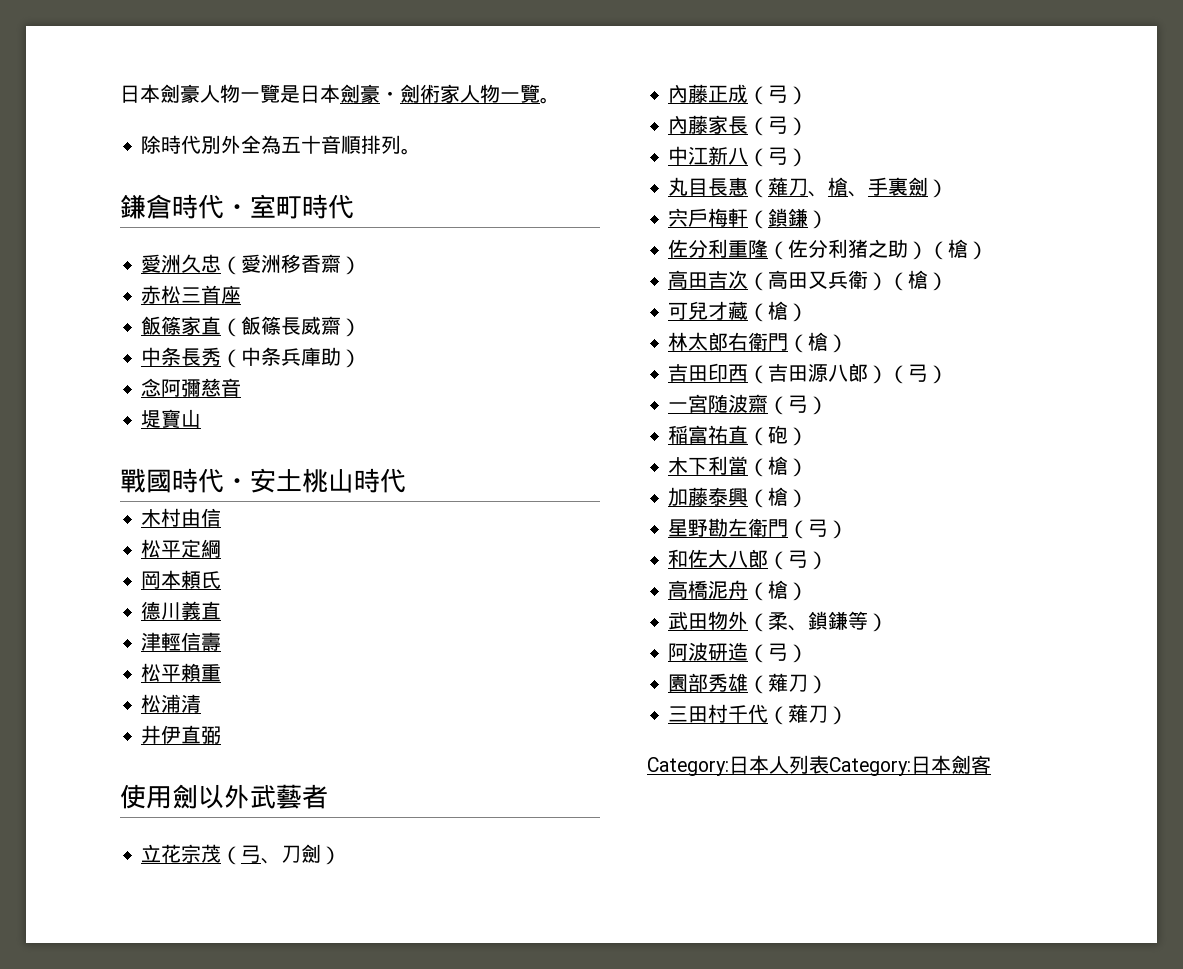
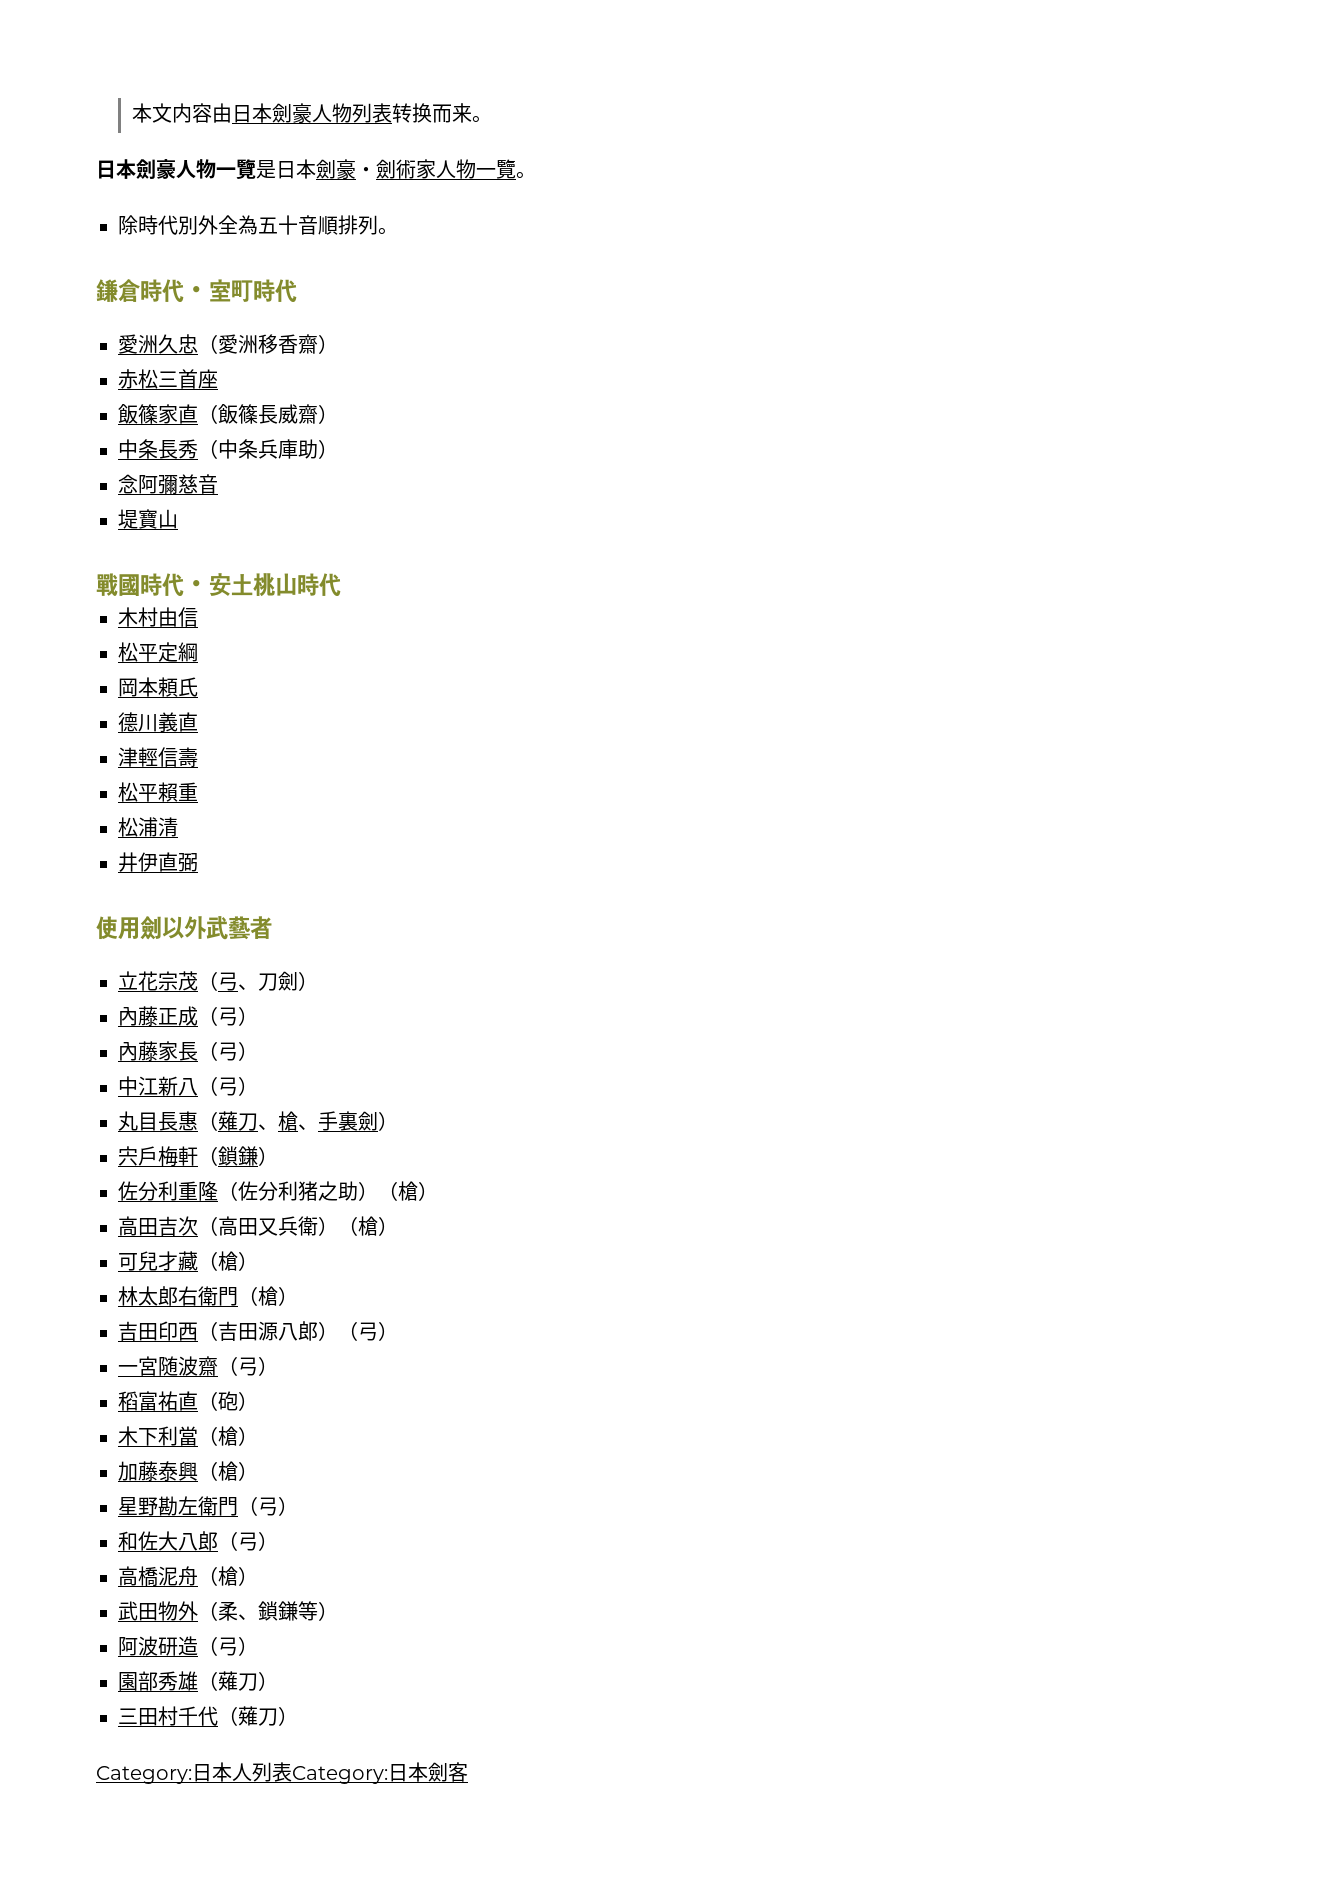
(120, 94) none -> [131,103,492,123] 本文内容由日本劍豪人物列表转换而来。 //
[668,425,689,444] 稲 -> [118,1391,138,1411] 稻

